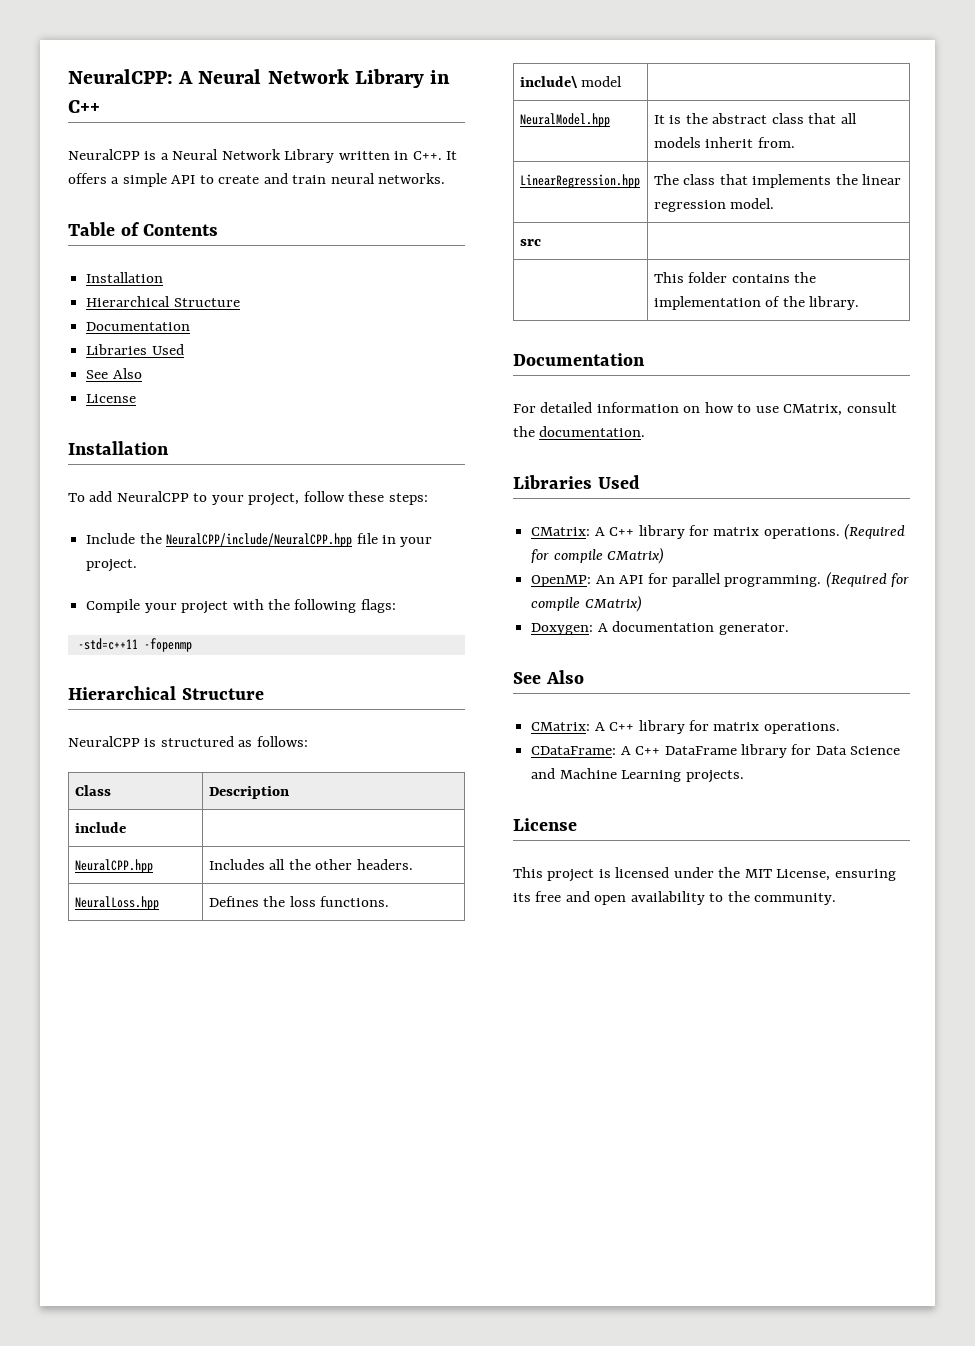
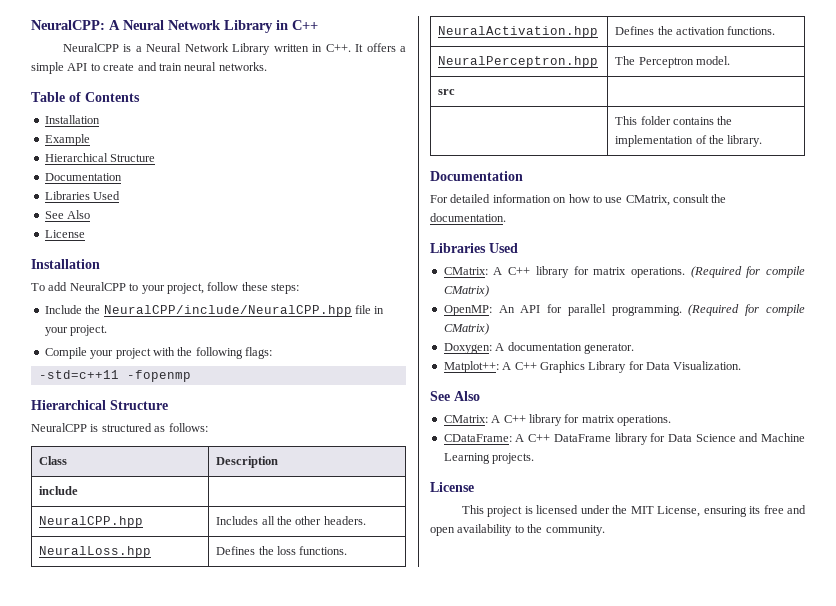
(164, 277) none -> [44,134,90,146] // Example
[519,76,623,88] [519,113,610,127] [653,113,857,124] [653,137,795,148] [519,174,640,188] [653,174,902,188] [653,200,726,212] include\ model | // NeuralModel.hpp | It is the abstract class that all models inherit from. // LinearRegression.hpp | The class that implements the linear regression -> [438,26,599,38] [615,26,776,35] [438,56,599,68] [615,56,694,68] NeuralActivation.hpp | Defines the activation functions. // NeuralPerceptron.hpp | The Perceptron
(789, 629) none -> [443,361,742,373] // Matplot++: A C++ Graphics Library for Data Visualization.

